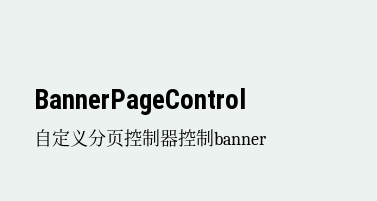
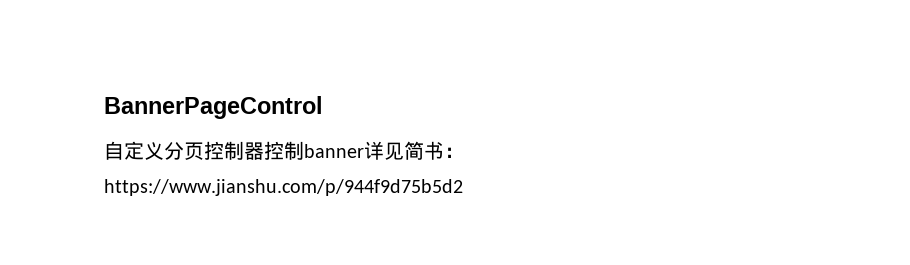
(267, 138) none -> [364,141,464,160] [104,179,463,196] 详见简书：https://www.jianshu.com/p/944f9d75b5d2

